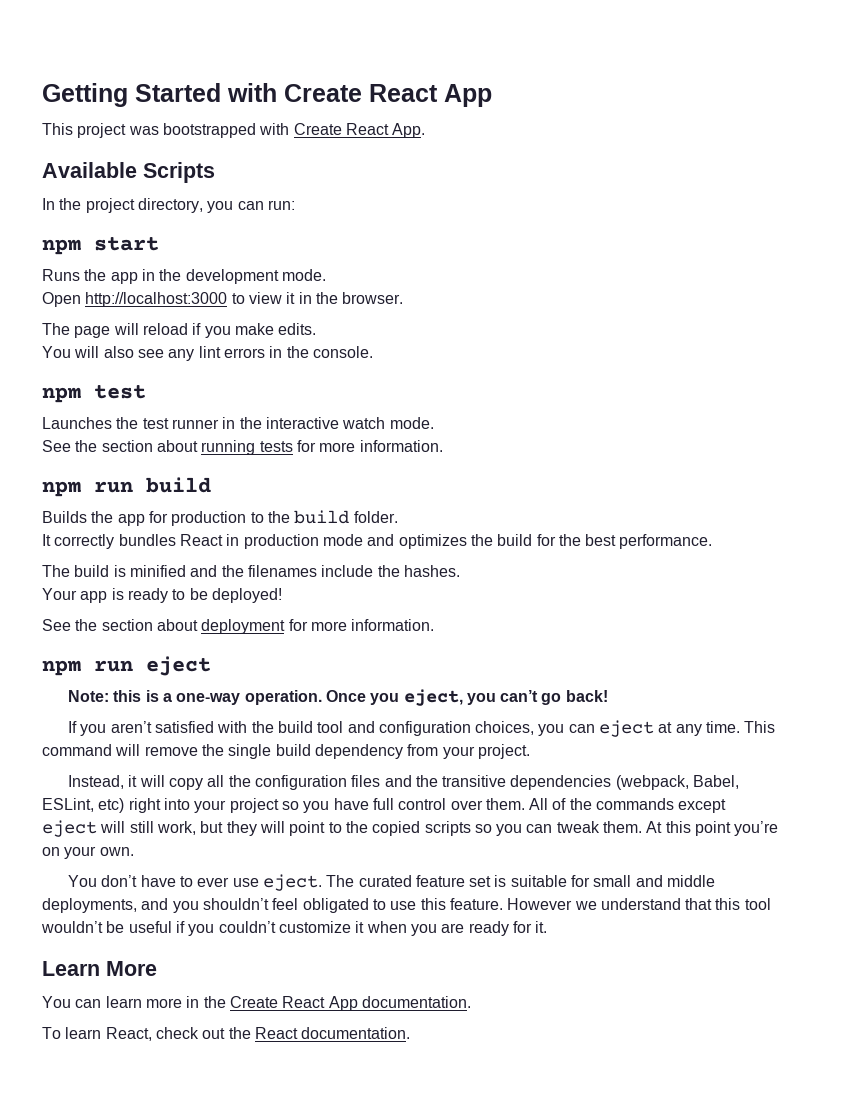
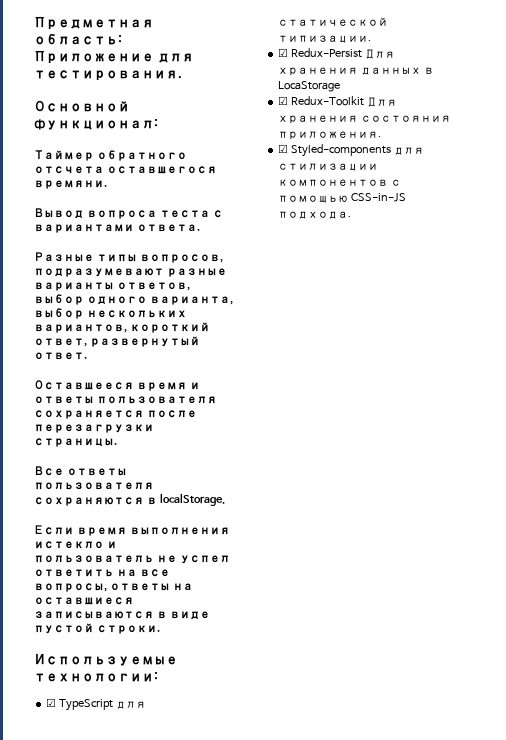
[42,83,492,107] [42,123,426,138] [42,162,215,183] [42,198,295,213] [42,237,159,255] [42,269,326,284] [42,292,404,307] [42,323,317,338] [42,346,373,361] [42,385,146,403] [42,417,434,429] [42,440,443,455] [42,477,211,497] [42,510,398,526] [42,534,713,549] [42,565,460,577] [42,588,282,603] [42,619,435,634] [42,656,211,676] [67,689,608,706] [67,720,776,737] [42,744,530,759] [67,775,740,790] [42,798,727,813] [42,820,779,837] [42,846,134,859] [67,874,716,891] [42,898,771,913] [41,921,548,936] [42,961,157,976] [42,996,471,1011] [42,1027,411,1041] Getting Started with Create React App // This project was bootstrapped with Create React App. // Available Scripts // In the project directory, you can run: // npm start // Runs the app in the development mode. // Open http://localhost:3000 to view it in the browser. // The page will reload if you make edits. // You will also see any lint errors in the console. // npm test // Launches the test runner in the interactive watch mode. // See the section about running tests for more information. // npm run build // Builds the app for production to the build folder. // It correctly bundles React in production mode and optimizes the build for the best performance. // The build is minified and the filenames include the hashes. // Your app is ready to be deployed! // See the section about deployment for more information. // npm run eject // Note: this is a one-way operation. Once you eject, you can’t go back! // If you aren’t satisfied with the build tool and configuration choices, you can eject at any time. This command will remove the single build dependency from your project. // Instead, it will copy all the configuration files and the transitive dependencies (webpack, Babel, ESLint, etc) right into your project so you have full control over them. All of the commands except eject will still work, but they will point to the copied scripts so you can tweak them. At this point you’re on your own. // You don’t have to ever use eject. The curated feature set is suitable for small and middle deployments, and you shouldn’t feel obligated to use this feature. However we understand that this tool wouldn’t be useful if you couldn’t customize it when you are ready for it. // Learn More // You can learn more in the Create React App documentation. // To learn React, check out the React documentation. -> [34,16,154,30] [34,33,122,45] [34,50,194,64] [34,70,182,81] [34,100,130,112] [34,118,158,130] [34,150,187,161] [34,166,217,174] [34,180,107,189] [34,208,223,219] [34,224,200,233] [34,252,223,263] [34,268,227,277] [34,282,190,291] [34,294,233,305] [34,308,187,319] [34,322,210,333] [34,336,200,347] [34,352,87,360] [34,380,200,391] [34,396,217,404] [34,410,197,419] [34,424,154,433] [34,438,117,447] [34,466,127,476] [34,482,154,490] [34,493,225,506] [34,525,230,536] [34,541,117,549] [34,555,230,564] [34,569,170,577] [34,583,193,592] [34,597,134,605] [34,611,210,620] [34,623,160,634] [34,653,178,666] [34,671,158,682] [46,698,147,711] [278,17,389,26] [278,35,372,43] [278,48,396,59] [278,67,435,76] [278,81,341,92] [278,96,398,107] [278,115,452,124] [278,131,382,140] [278,144,425,157] [278,163,379,171] [278,179,402,186] [278,193,407,203] [278,211,352,219] Предметная область: Приложение для тестирования. // Основной функционал: // Таймер обратного отсчета оставшегося времяни. // Вывод вопроса теста с вариантами ответа. // Разные типы вопросов, подразумевают разные варианты ответов, выбор одного варианта, выбор нескольких вариантов, короткий ответ, развернутый ответ. // Оставшееся время и ответы пользователя сохраняется после перезагрузки страницы. // Все ответы пользователя сохраняются в localStorage. // Если время выполнения истекло и пользователь не успел ответить на все вопросы, ответы на оставшиеся записываются в виде пустой строки. // Используемые технологии: // ☑ TypeScript для статической типизации. // ☑ Redux-Persist Для хранения данных в LocaStorage // ☑ Redux-Toolkit Для хранения состояния приложения. // ☑ Styled-components для стилизации компонентов с помощью CSS-in-JS подхода.

